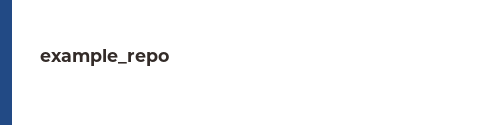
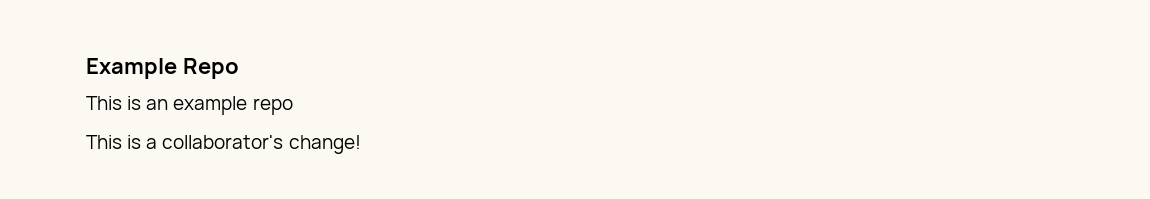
[40,49,169,66] example_repo -> [86,58,239,79] [86,96,293,115] [86,135,361,154] Example Repo // This is an example repo // This is a collaborator's change!

